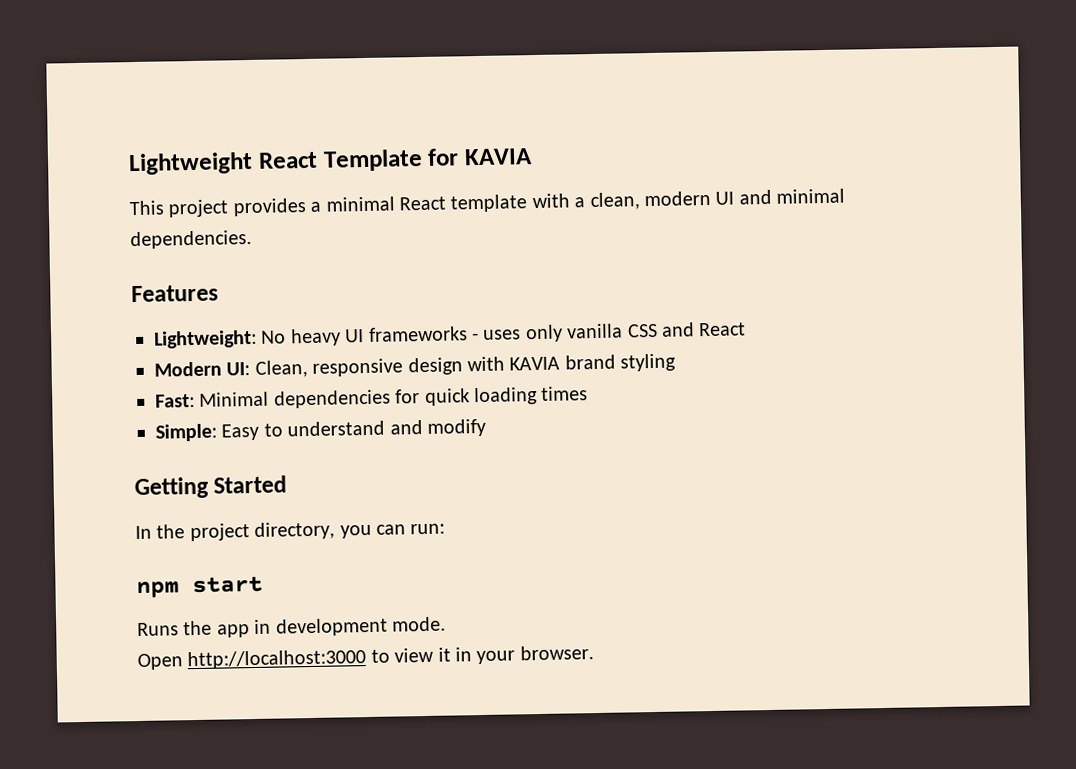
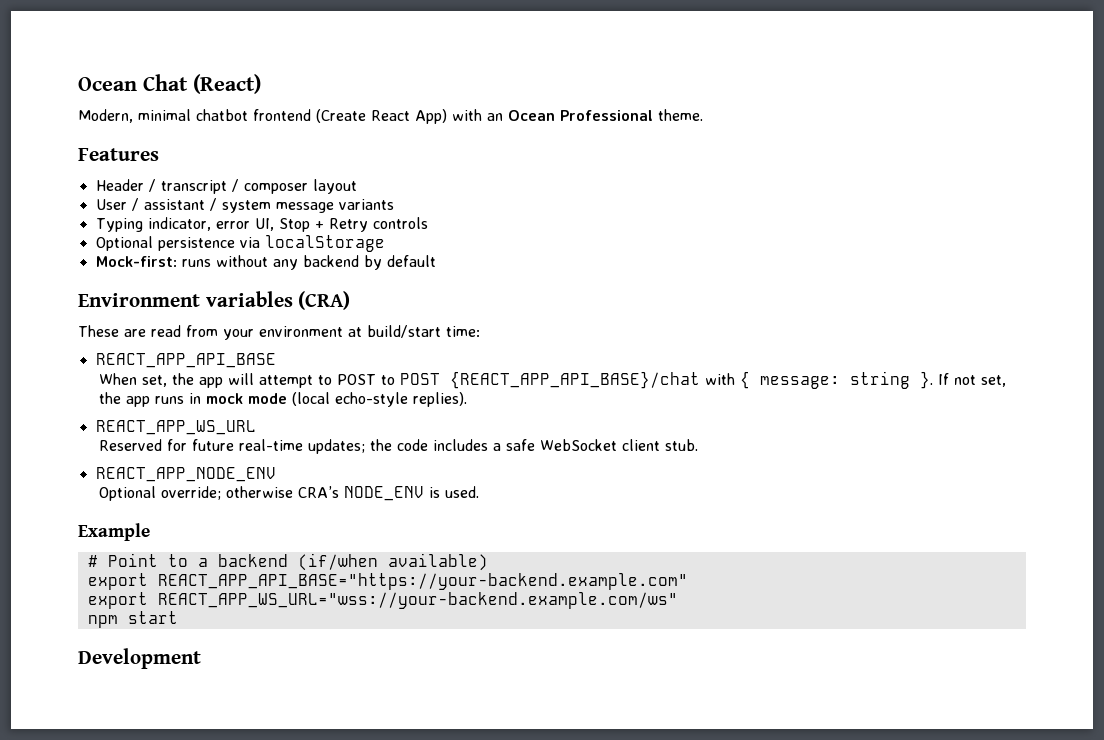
[128,148,533,176] [129,188,846,218] [130,229,252,250] [131,284,219,303] [154,322,747,349] [154,353,677,378] [155,386,589,409] [155,418,486,442] [134,475,288,500] [135,521,446,542] [136,575,263,599] [137,616,446,638] [137,645,594,671] Lightweight React Template for KAVIA // This project provides a minimal React template with a clean, modern UI and minimal dependencies. // Features // Lightweight: No heavy UI frameworks - uses only vanilla CSS and React // Modern UI: Clean, responsive design with KAVIA brand styling // Fast: Minimal dependencies for quick loading times // Simple: Easy to understand and modify // Getting Started // In the project directory, you can run: // npm start // Runs the app in development mode. // Open http://localhost:3000 to view it in your browser. -> [78,74,261,94] [78,109,703,124] [78,148,159,161] [95,179,357,194] [95,198,394,213] [95,217,428,232] [95,235,385,252] [95,255,436,270] [78,291,351,310] [78,325,480,340] [95,353,276,368] [98,371,1006,389] [98,392,467,407] [95,420,256,435] [98,439,698,454] [95,467,276,482] [98,486,479,501] [78,523,150,541] [87,553,488,571] [87,573,688,590] [87,592,678,609] [87,611,178,628] [78,648,201,669] Ocean Chat (React) // Modern, minimal chatbot frontend (Create React App) with an Ocean Professional theme. // Features // Header / transcript / composer layout // User / assistant / system message variants // Typing indicator, error UI, Stop + Retry controls // Optional persistence via localStorage // Mock-first: runs without any backend by default // Environment variables (CRA) // These are read from your environment at build/start time: // REACT_APP_API_BASE // When set, the app will attempt to POST to POST {REACT_APP_API_BASE}/chat with { message: string }. If not set, the app runs in mock mode (local echo-style replies). // REACT_APP_WS_URL // Reserved for future real-time updates; the code includes a safe WebSocket client stub. // REACT_APP_NODE_ENV // Optional override; otherwise CRA’s NODE_ENV is used. // Example // # Point to a backend (if/when available) // export REACT_APP_API_BASE="https://your-backend.example.com" // export REACT_APP_WS_URL="wss://your-backend.example.com/ws" // npm start // Development

